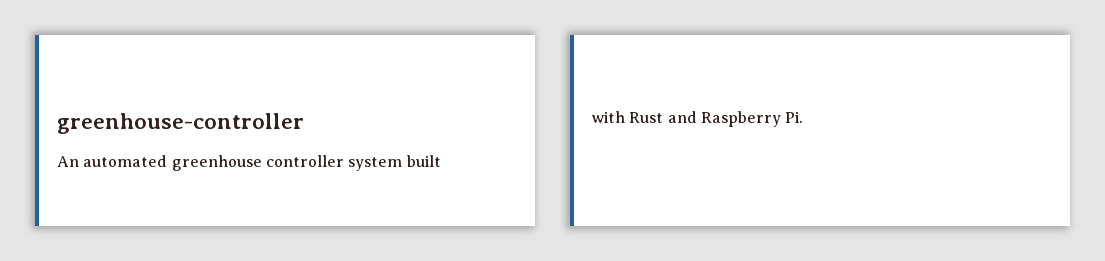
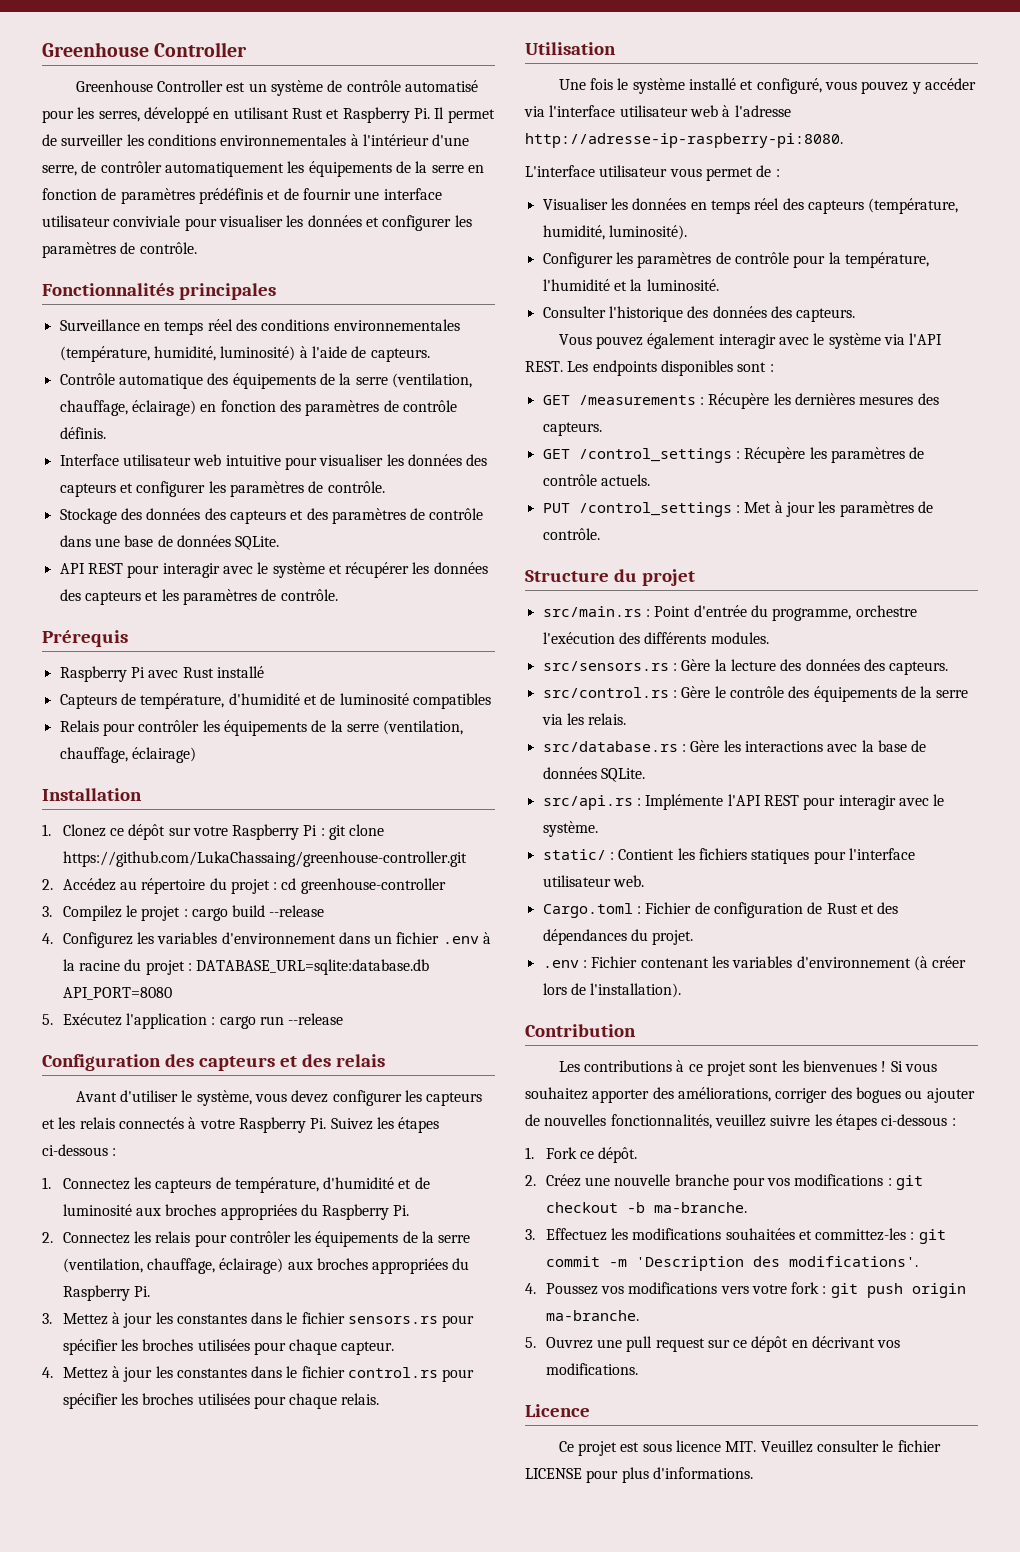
[57,113,304,134] [57,155,441,171] [592,111,804,127] greenhouse-controller // An automated greenhouse controller system built with Rust and Raspberry Pi. -> [42,42,248,57] [75,80,478,96] [42,107,495,123] [42,134,470,146] [42,161,484,177] [42,188,442,204] [42,215,472,231] [42,242,197,258] [42,283,276,300] [59,319,460,335] [59,346,430,362] [59,373,472,389] [59,400,457,416] [59,427,106,439] [59,454,488,470] [59,481,385,497] [59,508,484,524] [59,535,280,550] [59,562,488,578] [59,589,338,605] [42,630,128,647] [59,666,264,682] [59,693,491,709] [59,720,464,736] [59,747,196,763] [42,788,142,801] [42,824,385,840] [62,851,467,867] [42,878,446,894] [42,905,325,921] [42,932,492,948] [62,959,430,975] [62,987,172,1000] [42,1013,344,1029] [42,1054,385,1071] [75,1090,483,1106] [42,1117,440,1133] [42,1144,117,1156] [42,1177,430,1193] [62,1204,410,1220] [42,1231,471,1247] [62,1258,470,1274] [62,1285,150,1301] [42,1312,475,1328] [62,1339,395,1355] [42,1366,475,1382] [62,1393,380,1409] [525,42,616,55] [558,78,976,94] [524,105,791,117] [525,133,843,148] [525,165,780,181] [542,198,959,214] [542,225,687,240] [542,252,929,268] [542,279,719,291] [542,306,856,322] [558,333,943,349] [525,360,774,376] [542,393,939,409] [542,422,602,436] [542,447,925,463] [542,474,650,486] [542,501,933,517] [542,528,600,540] [525,569,695,586] [542,605,917,621] [542,632,769,644] [542,659,949,675] [542,686,969,702] [541,713,627,725] [542,740,927,752] [542,767,645,782] [542,794,945,810] [542,821,598,837] [542,848,915,864] [542,875,644,887] [542,902,899,918] [542,929,694,945] [542,956,967,971] [542,983,682,998] [525,1024,636,1037] [558,1060,937,1076] [525,1087,975,1103] [525,1114,956,1130] [525,1147,638,1163] [525,1174,924,1190] [545,1202,747,1213] [525,1228,946,1244] [545,1256,918,1271] [525,1282,966,1298] [545,1310,639,1321] [525,1336,901,1352] [545,1363,638,1375] [525,1404,590,1417] [558,1440,941,1456] [525,1467,753,1483] Greenhouse Controller // Greenhouse Controller est un système de contrôle automatisé pour les serres, développé en utilisant Rust et Raspberry Pi. Il permet de surveiller les conditions environnementales à l'intérieur d'une serre, de contrôler automatiquement les équipements de la serre en fonction de paramètres prédéfinis et de fournir une interface utilisateur conviviale pour visualiser les données et configurer les paramètres de contrôle. // Fonctionnalités principales // Surveillance en temps réel des conditions environnementales (température, humidité, luminosité) à l'aide de capteurs. // Contrôle automatique des équipements de la serre (ventilation, chauffage, éclairage) en fonction des paramètres de contrôle définis. // Interface utilisateur web intuitive pour visualiser les données des capteurs et configurer les paramètres de contrôle. // Stockage des données des capteurs et des paramètres de contrôle dans une base de données SQLite. // API REST pour interagir avec le système et récupérer les données des capteurs et les paramètres de contrôle. // Prérequis // Raspberry Pi avec Rust installé // Capteurs de température, d'humidité et de luminosité compatibles // Relais pour contrôler les équipements de la serre (ventilation, chauffage, éclairage) // Installation // 1. Clonez ce dépôt sur votre Raspberry Pi : git clone https://github.com/LukaChassaing/greenhouse-controller.git // 2. Accédez au répertoire du projet : cd greenhouse-controller // 3. Compilez le projet : cargo build --release // 4. Configurez les variables d'environnement dans un fichier .env à la racine du projet : DATABASE_URL=sqlite:database.db API_PORT=8080 // 5. Exécutez l'application : cargo run --release // Configuration des capteurs et des relais // Avant d'utiliser le système, vous devez configurer les capteurs et les relais connectés à votre Raspberry Pi. Suivez les étapes ci-dessous : // 1. Connectez les capteurs de température, d'humidité et de luminosité aux broches appropriées du Raspberry Pi. // 2. Connectez les relais pour contrôler les équipements de la serre (ventilation, chauffage, éclairage) aux broches appropriées du Raspberry Pi. // 3. Mettez à jour les constantes dans le fichier sensors.rs pour spécifier les broches utilisées pour chaque capteur. // 4. Mettez à jour les constantes dans le fichier control.rs pour spécifier les broches utilisées pour chaque relais. // Utilisation // Une fois le système installé et configuré, vous pouvez y accéder via l'interface utilisateur web à l'adresse http://adresse-ip-raspberry-pi:8080. // L'interface utilisateur vous permet de : // Visualiser les données en temps réel des capteurs (température, humidité, luminosité). // Configurer les paramètres de contrôle pour la température, l'humidité et la luminosité. // Consulter l'historique des données des capteurs. // Vous pouvez également interagir avec le système via l'API REST. Les endpoints disponibles sont : // GET /measurements : Récupère les dernières mesures des capteurs. // GET /control_settings : Récupère les paramètres de contrôle actuels. // PUT /control_settings : Met à jour les paramètres de contrôle. // Structure du projet // src/main.rs : Point d'entrée du programme, orchestre l'exécution des différents modules. // src/sensors.rs : Gère la lecture des données des capteurs. // src/control.rs : Gère le contrôle des équipements de la serre via les relais. // src/database.rs : Gère les interactions avec la base de données SQLite. // src/api.rs : Implémente l'API REST pour interagir avec le système. // static/ : Contient les fichiers statiques pour l'interface utilisateur web. // Cargo.toml : Fichier de configuration de Rust et des dépendances du projet. // .env : Fichier contenant les variables d'environnement (à créer lors de l'installation). // Contribution // Les contributions à ce projet sont les bienvenues ! Si vous souhaitez apporter des améliorations, corriger des bogues ou ajouter de nouvelles fonctionnalités, veuillez suivre les étapes ci-dessous : // 1. Fork ce dépôt. // 2. Créez une nouvelle branche pour vos modifications : git checkout -b ma-branche. // 3. Effectuez les modifications souhaitées et committez-les : git commit -m 'Description des modifications'. // 4. Poussez vos modifications vers votre fork : git push origin ma-branche. // 5. Ouvrez une pull request sur ce dépôt en décrivant vos modifications. // Licence // Ce projet est sous licence MIT. Veuillez consulter le fichier LICENSE pour plus d'informations.

